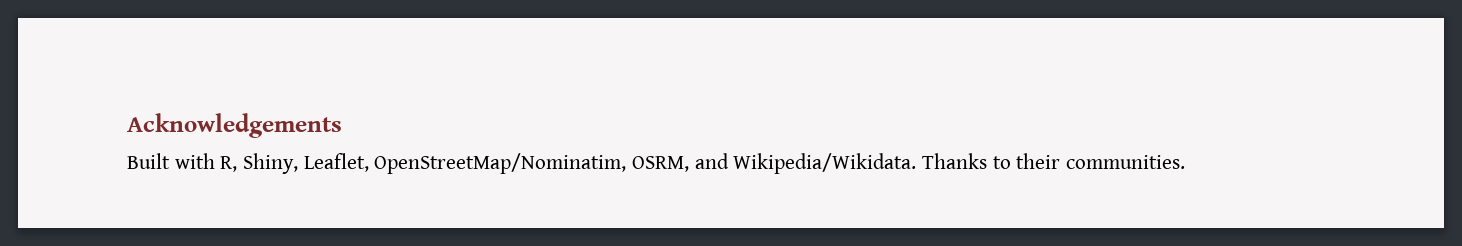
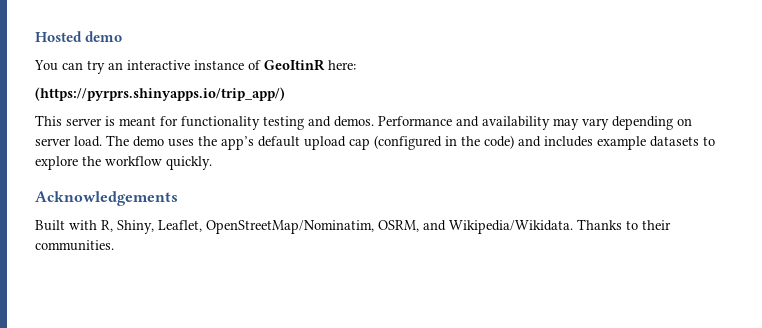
(127, 125) none -> [35,31,123,42] [34,59,356,74] [35,87,285,101] [35,115,692,130] [35,135,715,150] [35,156,212,170] Hosted demo // You can try an interactive instance of GeoItinR here: // (https://pyrprs.shinyapps.io/trip_app/) // This server is meant for functionality testing and demos. Performance and availability may vary depending on server load. The demo uses the app’s default upload cap (configured in the code) and includes example datasets to explore the workflow quickly. //

